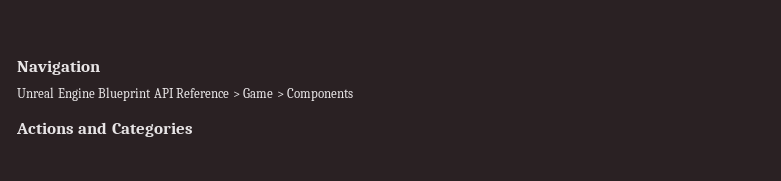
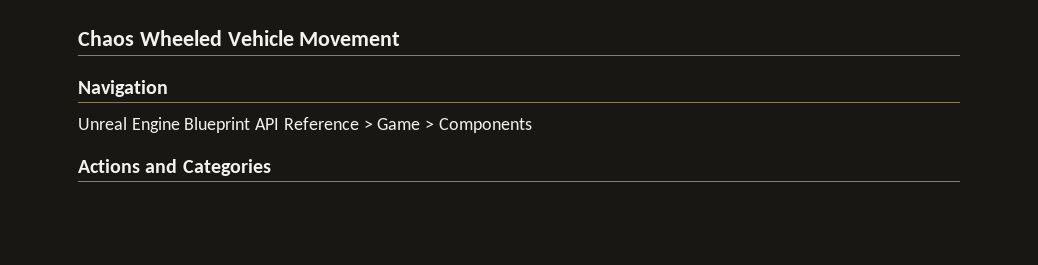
(17, 67) none -> [78,30,401,46] Chaos Wheeled Vehicle Movement //

